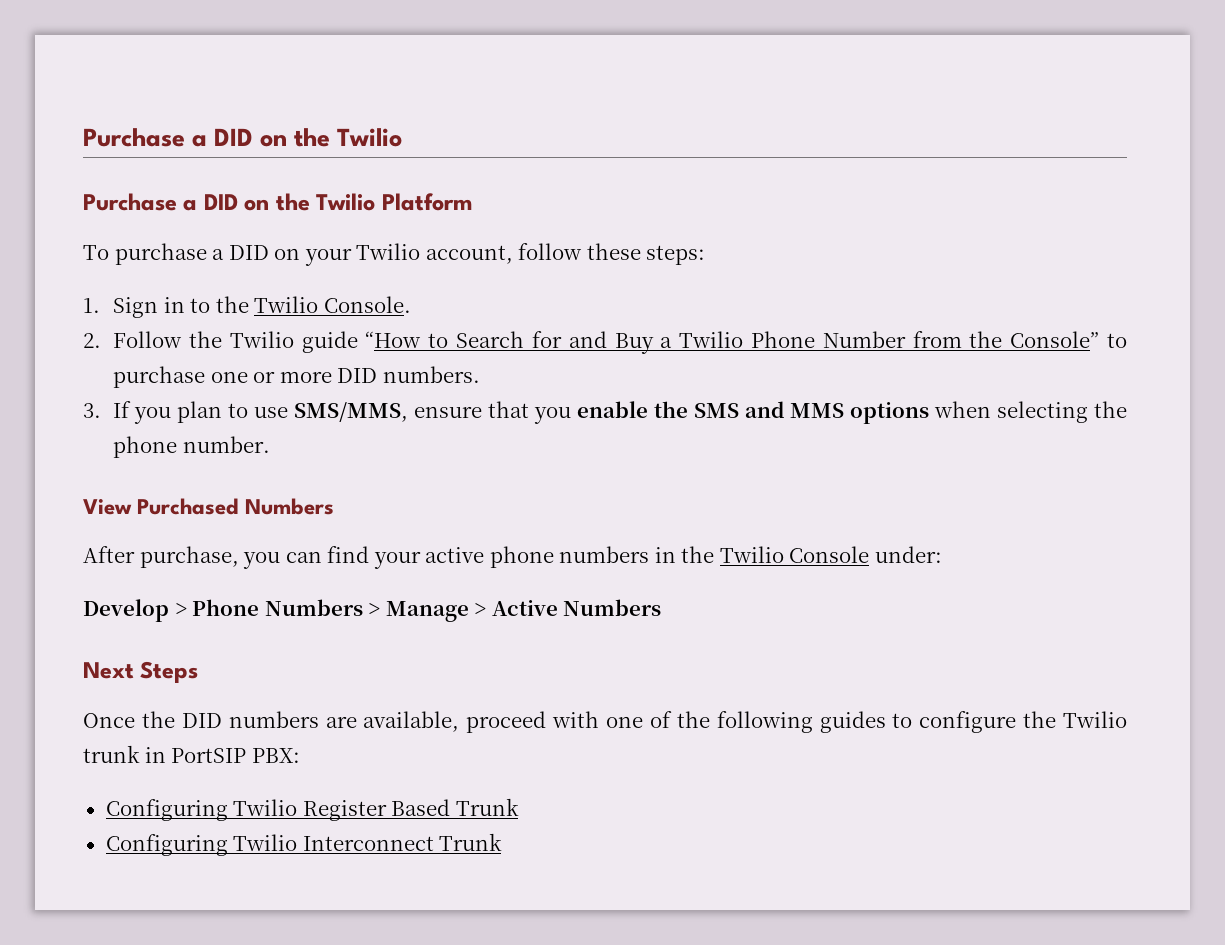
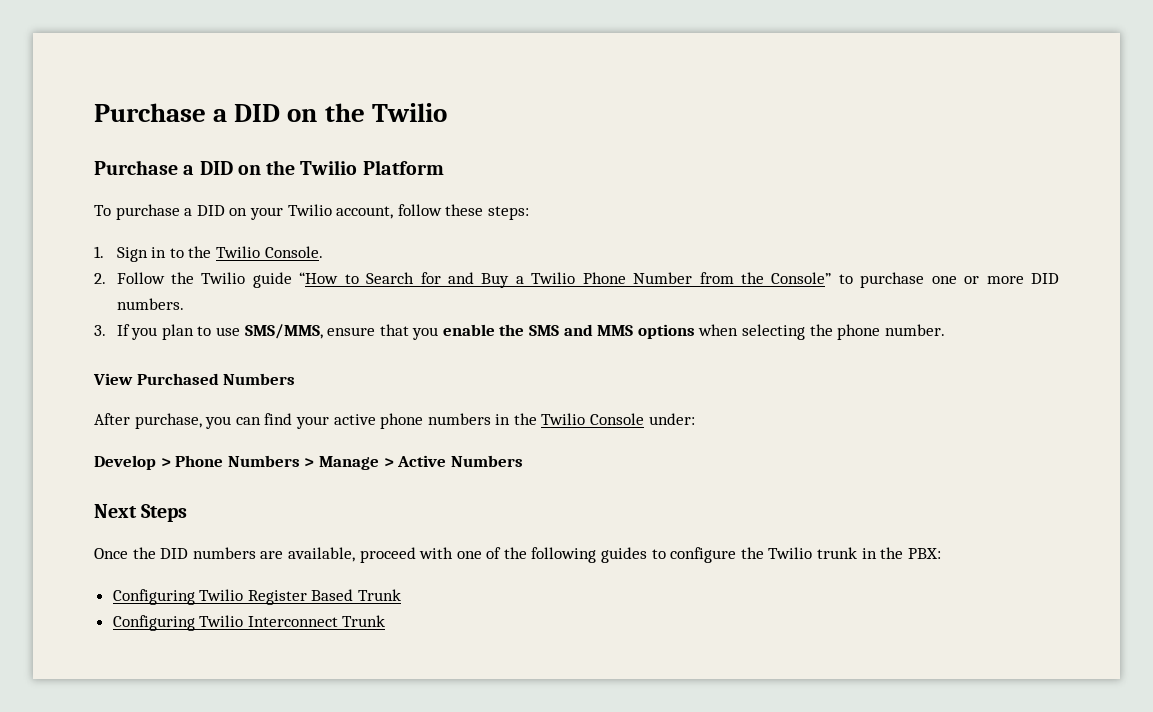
[171,748,247,763] PortSIP -> [880,547,904,559] the

